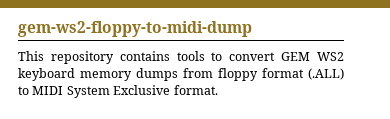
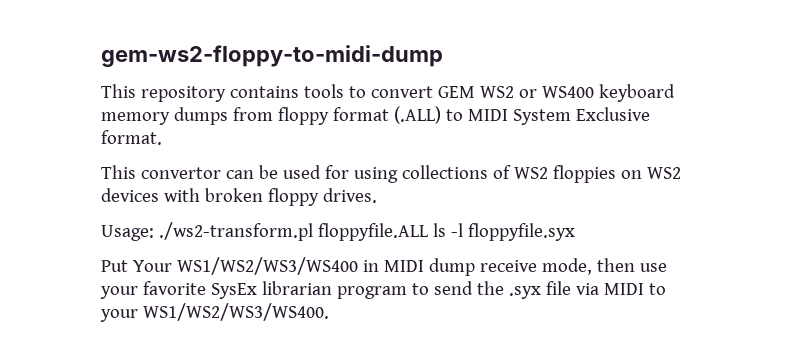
(344, 56) none -> [518,86,594,98] or WS400
(218, 90) none -> [101,165,681,183] [101,188,377,206] [101,222,575,241] [101,257,667,276] [100,281,666,299] [100,303,329,322] // This convertor can be used for using collections of WS2 floppies on WS2 devices with broken floppy drives. // Usage: ./ws2-transform.pl floppyfile.ALL ls -l floppyfile.syx // Put Your WS1/WS2/WS3/WS400 in MIDI dump receive mode, then use your favorite SysEx librarian program to send the .syx file via MIDI to your WS1/WS2/WS3/WS400.

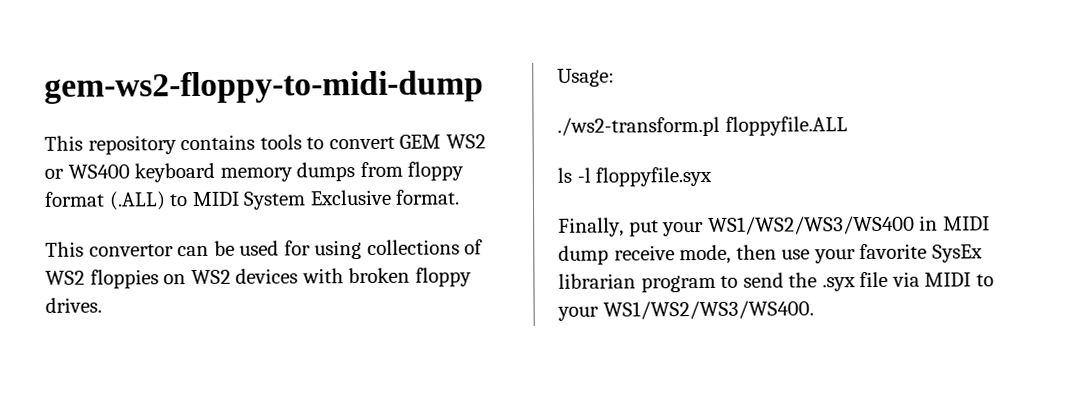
(154, 233) none -> (615, 77) //
(428, 232) none -> (848, 126) //
[101,260,172,272] Put Your -> [558,217,705,237] Finally, put your

